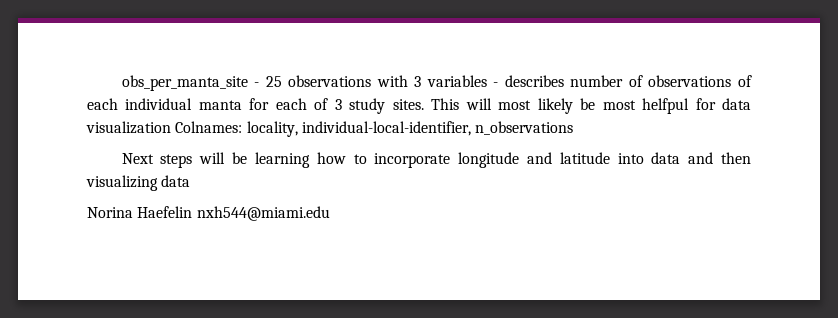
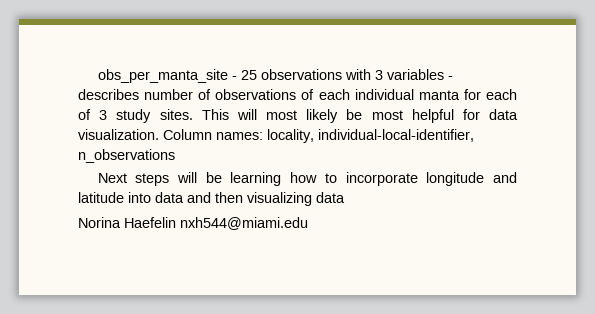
[642,98,690,114] helfpul -> [411,109,454,123] helpful
[86,121,243,134] visualization Colnames: -> [78,129,263,140] visualization. Column names:

